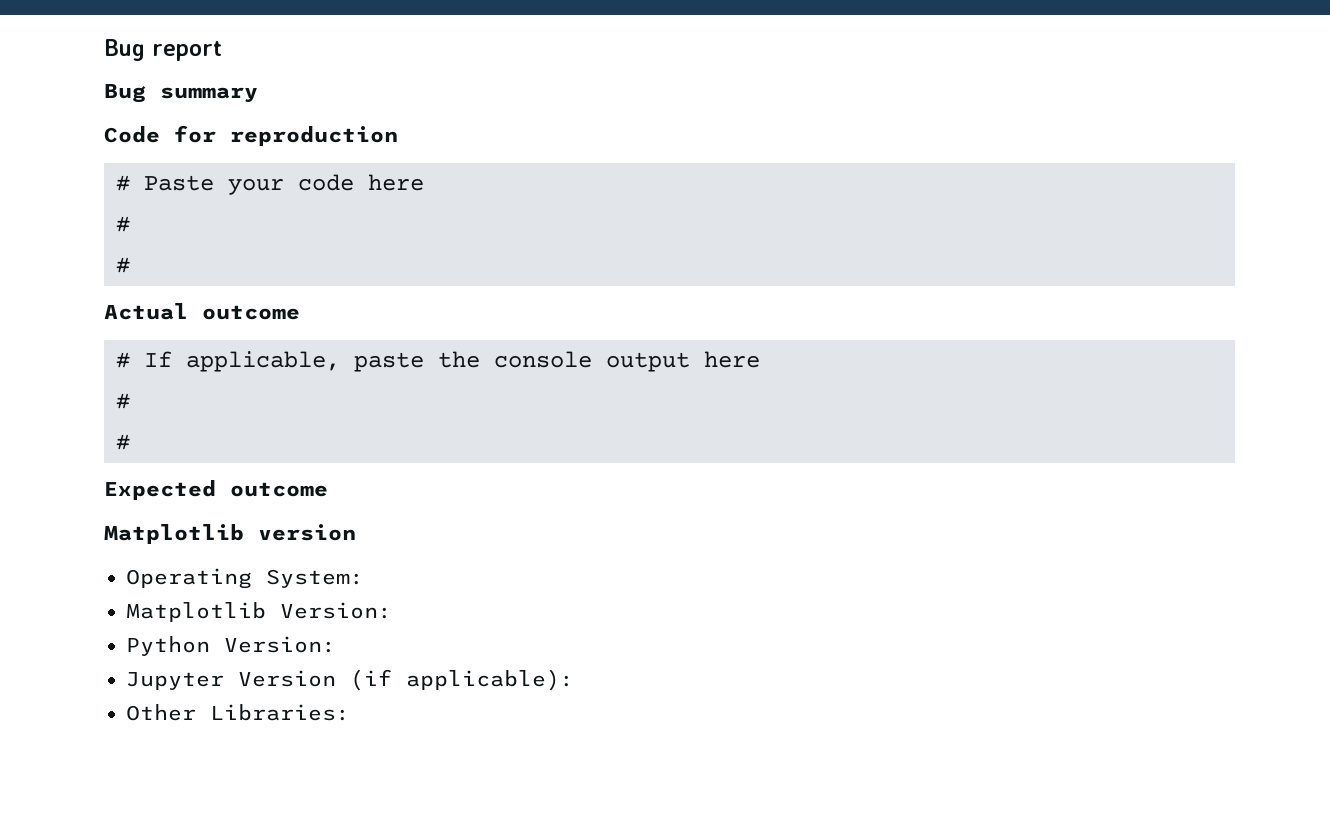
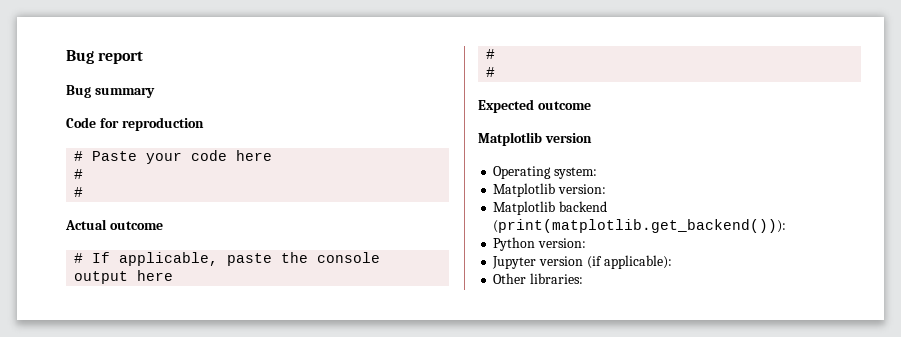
[266,569,364,588] [126,602,392,622] System: // Matplotlib Version: -> [554,167,598,179] [493,183,607,197] [493,201,608,215] [493,219,787,233] system: // Matplotlib version: // Matplotlib backend (print(matplotlib.get_backend())):
[224,636,336,653] Version: -> [538,238,587,248] version:
[238,670,336,687] Version -> [539,256,584,266] version
[210,704,350,721] Libraries: -> [530,273,584,284] libraries:

